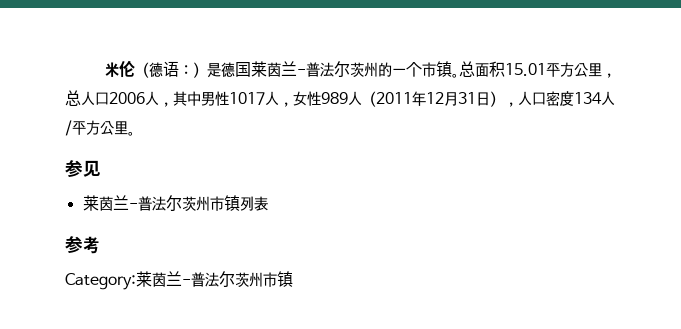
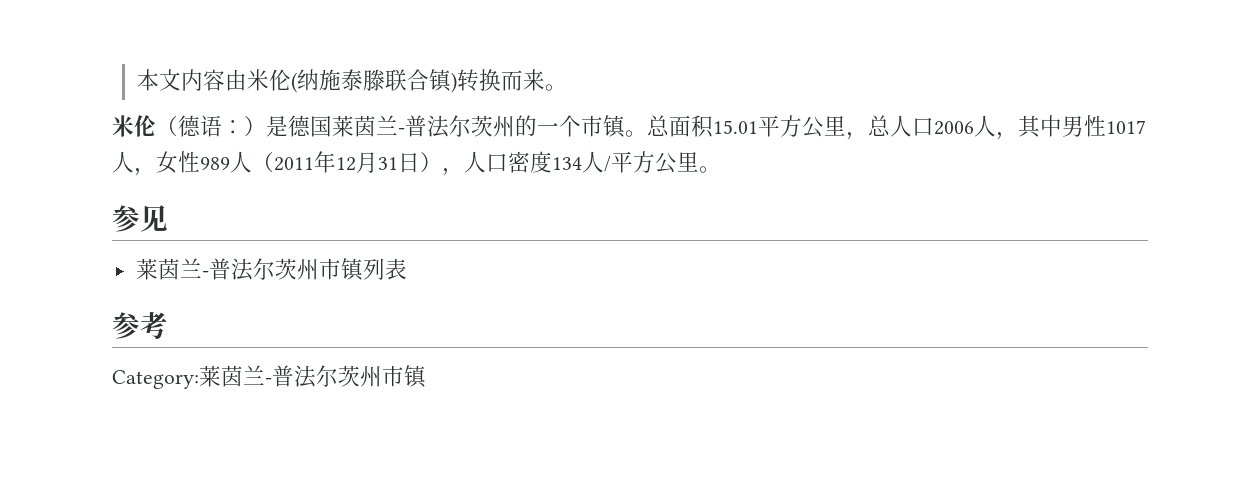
(104, 69) none -> [136,69,567,93] 本文内容由米伦(纳施泰滕联合镇)转换而来。 //

